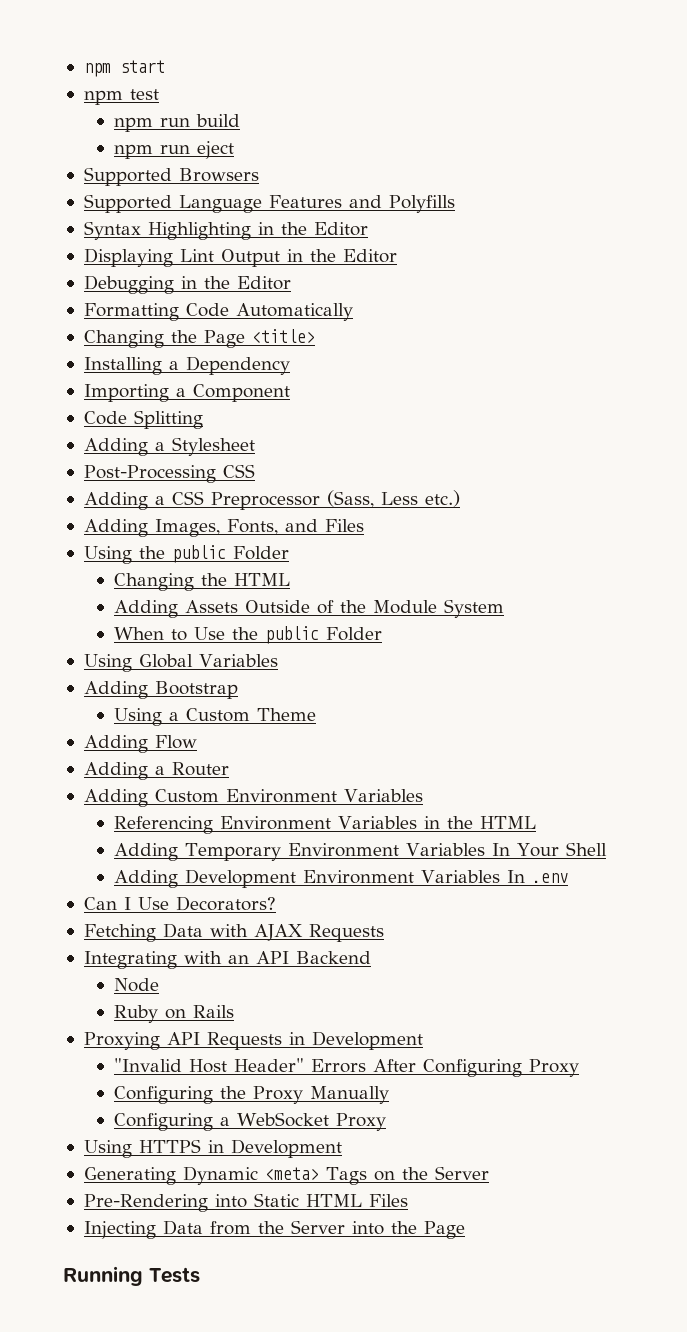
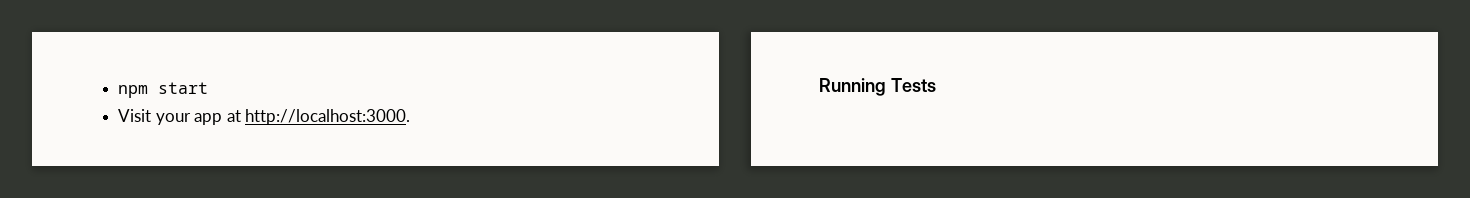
[83,89,159,105] [113,114,240,132] [113,141,234,159] [83,167,259,186] [83,194,455,213] [83,221,368,240] [83,248,397,267] [83,275,291,294] [83,303,353,321] [83,329,315,348] [83,356,290,375] [83,384,290,402] [83,410,203,429] [83,437,255,456] [83,464,255,483] [83,490,460,510] [83,519,364,537] [83,545,289,564] [113,573,290,591] [113,599,504,618] [113,626,382,644] [83,654,278,672] [83,681,238,699] [113,708,316,726] [83,735,197,753] [83,762,229,780] [83,789,423,807] [113,816,536,834] [113,842,607,861] [113,869,568,888] [83,896,276,911] [83,923,384,942] [83,951,371,969] [113,978,159,992] [113,1005,234,1023] [83,1031,423,1050] [113,1058,579,1077] [113,1086,389,1104] [113,1112,386,1131] [83,1139,342,1158] [83,1166,489,1185] [83,1193,408,1212] [83,1220,465,1239] npm test // npm run build // npm run eject // Supported Browsers // Supported Language Features and Polyfills // Syntax Highlighting in the Editor // Displaying Lint Output in the Editor // Debugging in the Editor // Formatting Code Automatically // Changing the Page <title> // Installing a Dependency // Importing a Component // Code Splitting // Adding a Stylesheet // Post-Processing CSS // Adding a CSS Preprocessor (Sass, Less etc.) // Adding Images, Fonts, and Files // Using the public Folder // Changing the HTML // Adding Assets Outside of the Module System // When to Use the public Folder // Using Global Variables // Adding Bootstrap // Using a Custom Theme // Adding Flow // Adding a Router // Adding Custom Environment Variables // Referencing Environment Variables in the HTML // Adding Temporary Environment Variables In Your Shell // Adding Development Environment Variables In .env // Can I Use Decorators? // Fetching Data with AJAX Requests // Integrating with an API Backend // Node // Ruby on Rails // Proxying API Requests in Development // "Invalid Host Header" Errors After Configuring Proxy // Configuring the Proxy Manually // Configuring a WebSocket Proxy // Using HTTPS in Development // Generating Dynamic <meta> Tags on the Server // Pre-Rendering into Static HTML Files // Injecting Data from the Server into the Page -> [118,109,410,125] Visit your app at http://localhost:3000.

